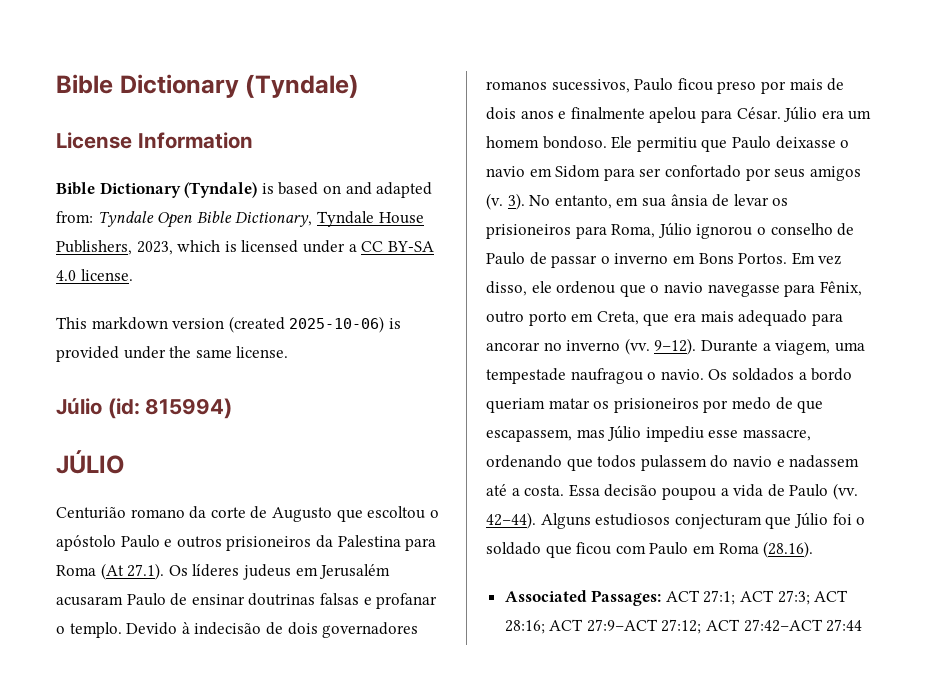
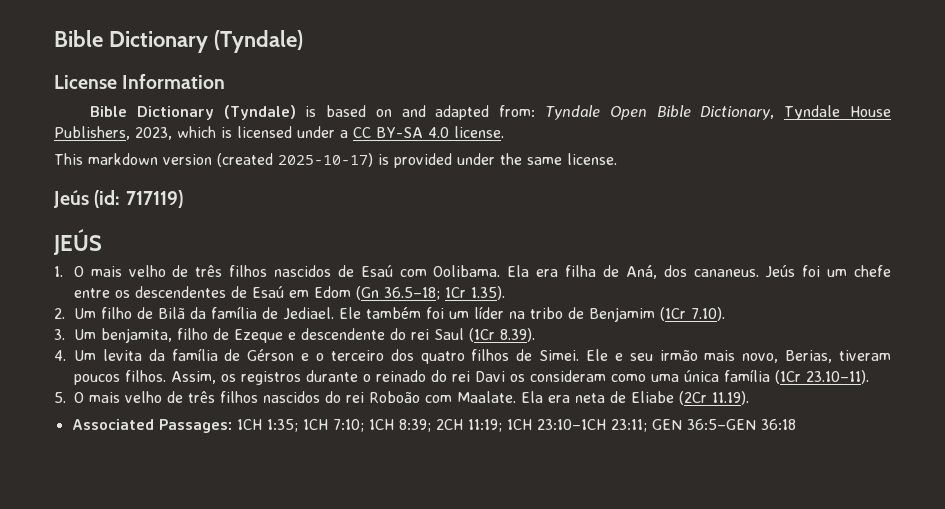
[289,316,385,333] 2025-10-06) -> [278,153,373,167] 2025-10-17)
[56,398,233,419] [56,450,124,474] [56,506,439,522] [56,535,437,551] [56,563,391,580] [56,593,438,609] [56,622,419,638] [486,78,845,94] [486,106,872,123] [486,136,850,152] [486,165,861,181] [486,193,789,210] [486,222,855,239] [486,252,842,268] [486,281,862,297] [486,310,843,326] [486,338,865,355] [486,368,853,384] [486,397,824,413] [486,425,811,442] [486,455,860,471] [486,483,858,500] [486,512,866,529] [486,541,814,558] [504,590,849,606] [504,619,863,634] Júlio (id: 815994) // JÚLIO // Centurião romano da corte de Augusto que escoltou o apóstolo Paulo e outros prisioneiros da Palestina para Roma (At 27.1). Os líderes judeus em Jerusalém acusaram Paulo de ensinar doutrinas falsas e profanar o templo. Devido à indecisão de dois governadores romanos sucessivos, Paulo ficou preso por mais de dois anos e finalmente apelou para César. Júlio era um homem bondoso. Ele permitiu que Paulo deixasse o navio em Sidom para ser confortado por seus amigos (v. 3). No entanto, em sua ânsia de levar os prisioneiros para Roma, Júlio ignorou o conselho de Paulo de passar o inverno em Bons Portos. Em vez disso, ele ordenou que o navio navegasse para Fênix, outro porto em Creta, que era mais adequado para ancorar no inverno (vv. 9–12). Durante a viagem, uma tempestade naufragou o navio. Os soldados a bordo queriam matar os prisioneiros por medo de que escapassem, mas Júlio impediu esse massacre, ordenando que todos pulassem do navio e nadassem até a costa. Essa decisão poupou a vida de Paulo (vv. 42–44). Alguns estudiosos conjecturam que Júlio foi o soldado que ficou com Paulo em Roma (28.16). // Associated Passages: ACT 27:1; ACT 27:3; ACT 28:16; ACT 27:9–ACT 27:12; ACT 27:42–ACT 27:44 -> [53,190,183,208] [53,229,102,255] [54,265,891,279] [73,286,505,300] [54,306,725,322] [54,328,535,343] [54,348,892,364] [74,369,869,385] [54,391,749,405] [71,419,796,433] Jeús (id: 717119) // JEÚS // 1. O mais velho de três filhos nascidos de Esaú com Oolibama. Ela era filha de Aná, dos cananeus. Jeús foi um chefe entre os descendentes de Esaú em Edom (Gn 36.5–18; 1Cr 1.35). // 2. Um filho de Bilã da família de Jediael. Ele também foi um líder na tribo de Benjamim (1Cr 7.10). // 3. Um benjamita, filho de Ezeque e descendente do rei Saul (1Cr 8.39). // 4. Um levita da família de Gérson e o terceiro dos quatro filhos de Simei. Ele e seu irmão mais novo, Berias, tiveram poucos filhos. Assim, os registros durante o reinado do rei Davi os consideram como uma única família (1Cr 23.10–11). // 5. O mais velho de três filhos nascidos do rei Roboão com Maalate. Ela era neta de Eliabe (2Cr 11.19). // Associated Passages: 1CH 1:35; 1CH 7:10; 1CH 8:39; 2CH 11:19; 1CH 23:10–1CH 23:11; GEN 36:5–GEN 36:18

